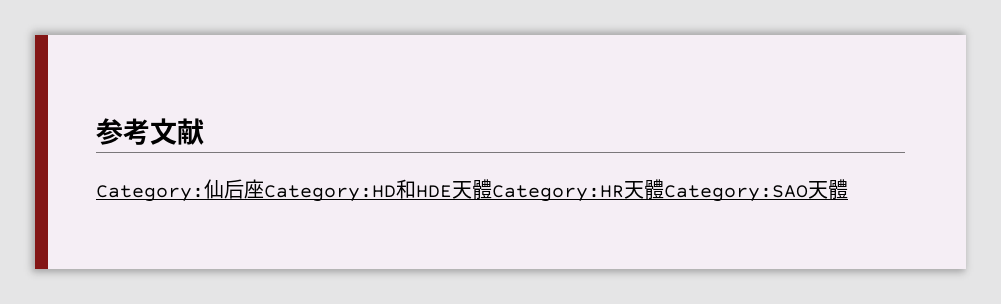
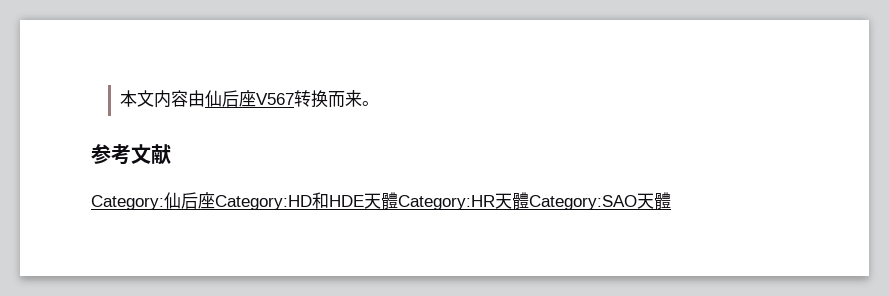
(96, 131) none -> [120,90,380,108] 本文内容由仙后座V567转换而来。 //

